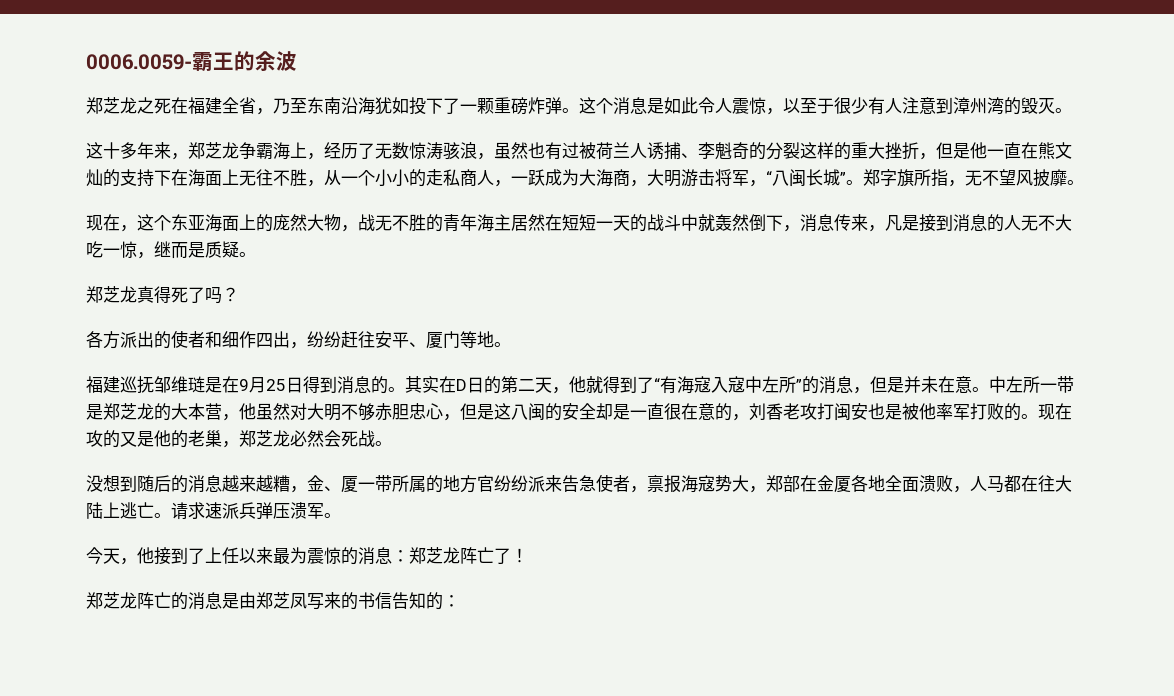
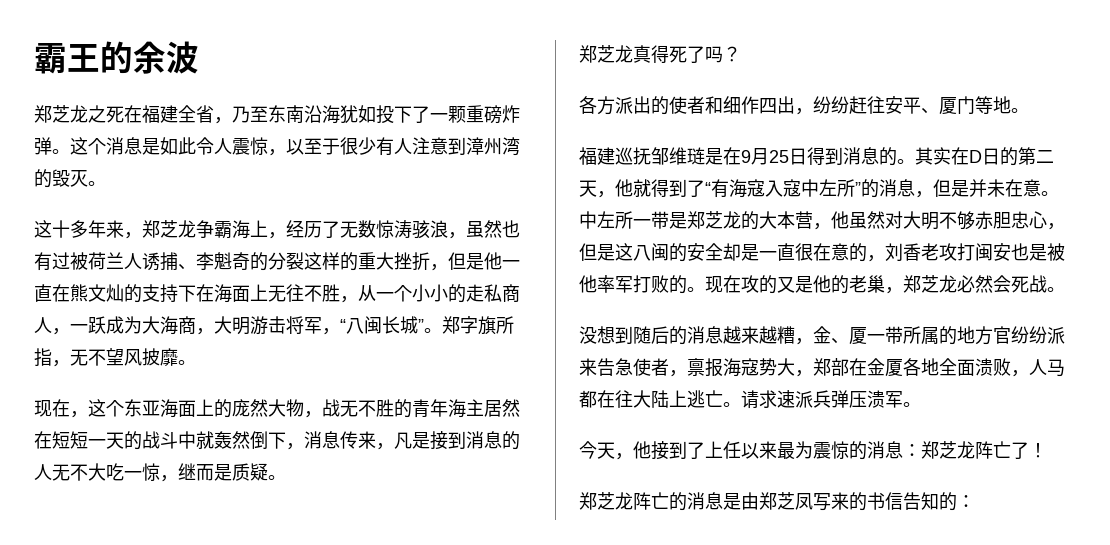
[86,54,192,70] 0006.0059- -> (34, 58) none

